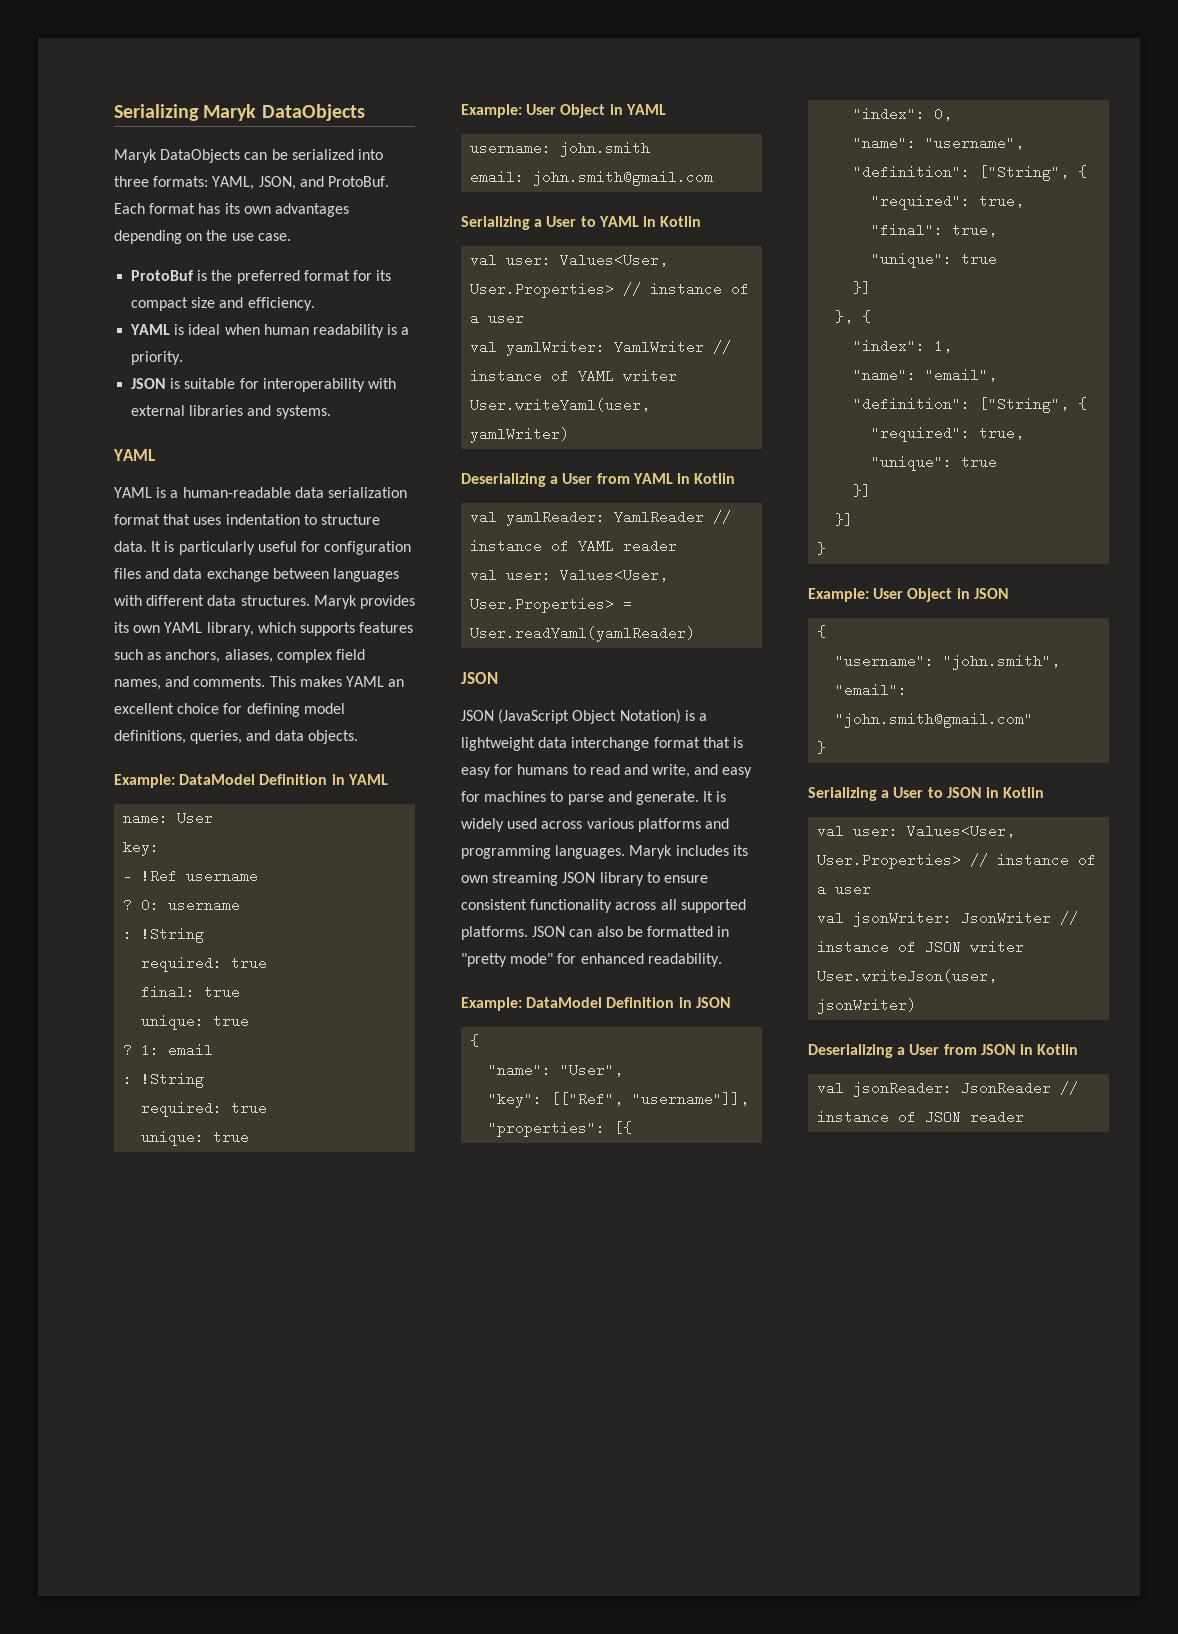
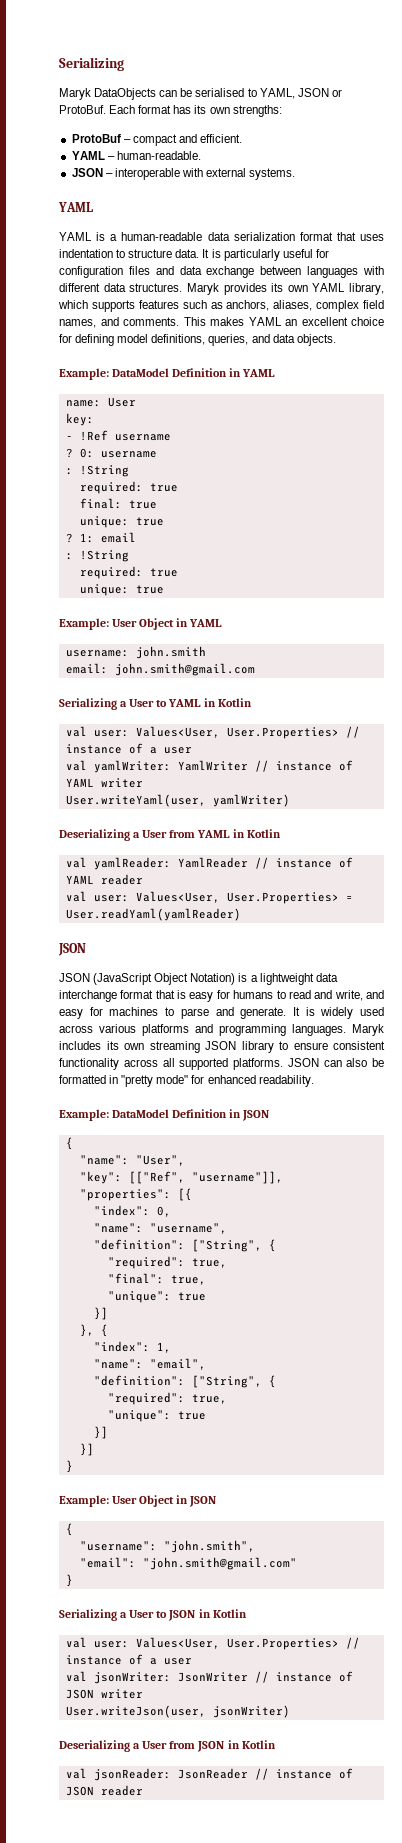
[114,104,365,121] Serializing Maryk DataObjects -> [59,57,124,71] Serializing
[291,149,383,160] [114,176,324,190] serialized into three formats: YAML, JSON, and -> [195,88,342,99] serialised to YAML, JSON or
[274,203,349,217] [114,230,291,244] [131,270,392,284] [131,297,315,311] [130,324,410,338] [131,351,184,365] [131,378,396,392] [131,405,272,416] advantages depending on the use case. // ProtoBuf is the preferred format for its compact size and efficiency. // YAML is ideal when human readability is a priority. // JSON is suitable for interoperability with external libraries and -> [232,105,282,117] [71,134,243,146] [71,151,201,160] [71,168,247,180] strengths: // ProtoBuf – compact and efficient. // YAML – human‑readable. // JSON – interoperable with external

